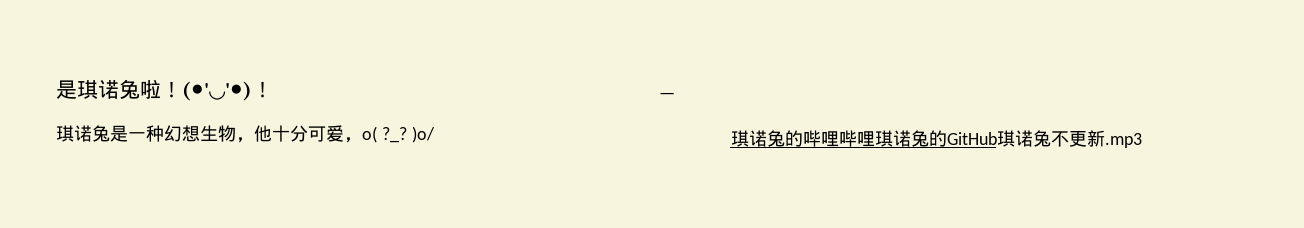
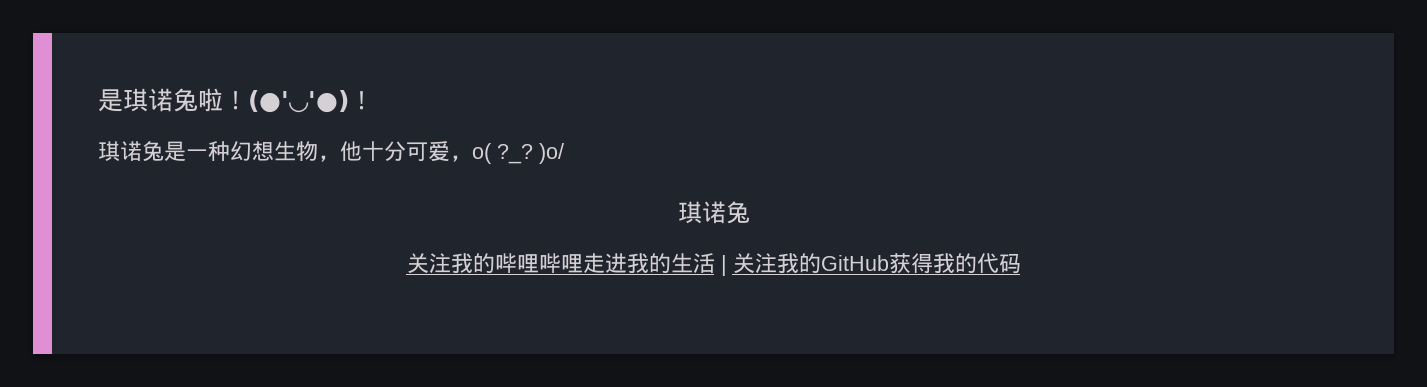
[659,92,675,99] [730,130,785,147] // — // 琪诺兔 -> [677,201,750,224] [406,253,473,274] // 琪诺兔 // 关注我
[874,130,1142,148] 琪诺兔的GitHub琪诺兔不更新.mp3 -> [582,253,1021,276] 走进我的生活 | 关注我的GitHub获得我的代码

